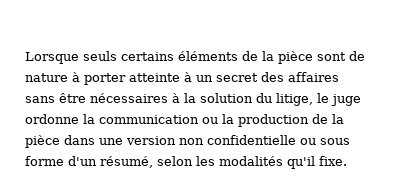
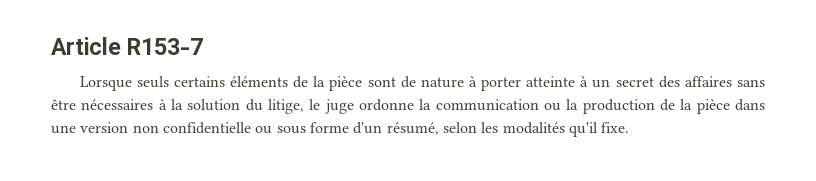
(25, 58) none -> [51,37,204,55] Article R153-7 //

